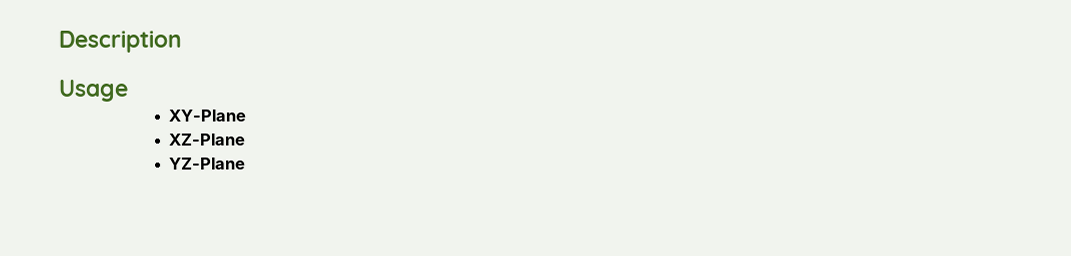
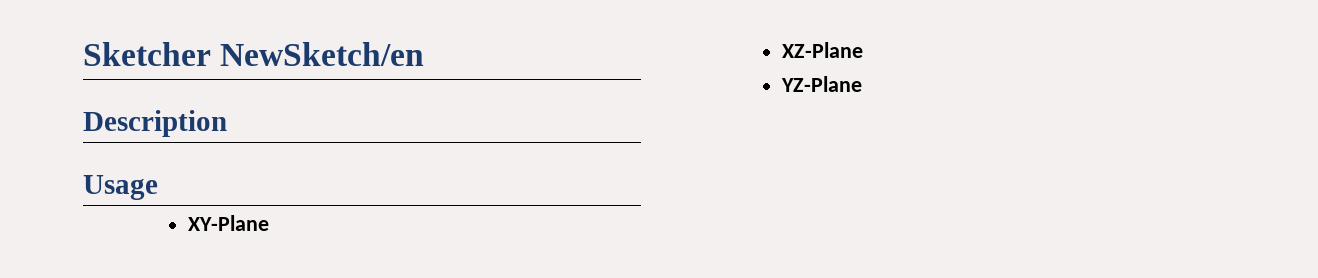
(58, 41) none -> [83,42,425,66] Sketcher NewSketch/en //

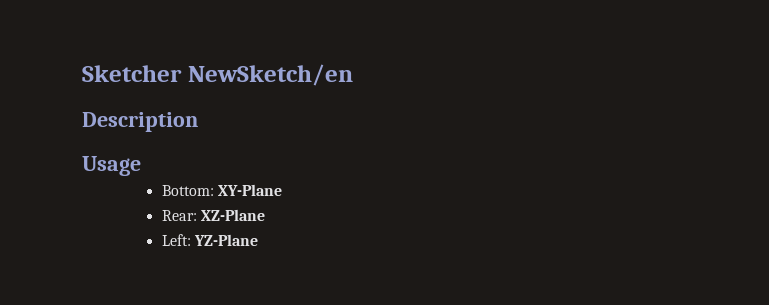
(158, 187) none -> [161,185,214,196] Bottom:
(270, 223) none -> [161,210,197,221] Rear:
(864, 50) none -> [161,234,191,246] Left:

